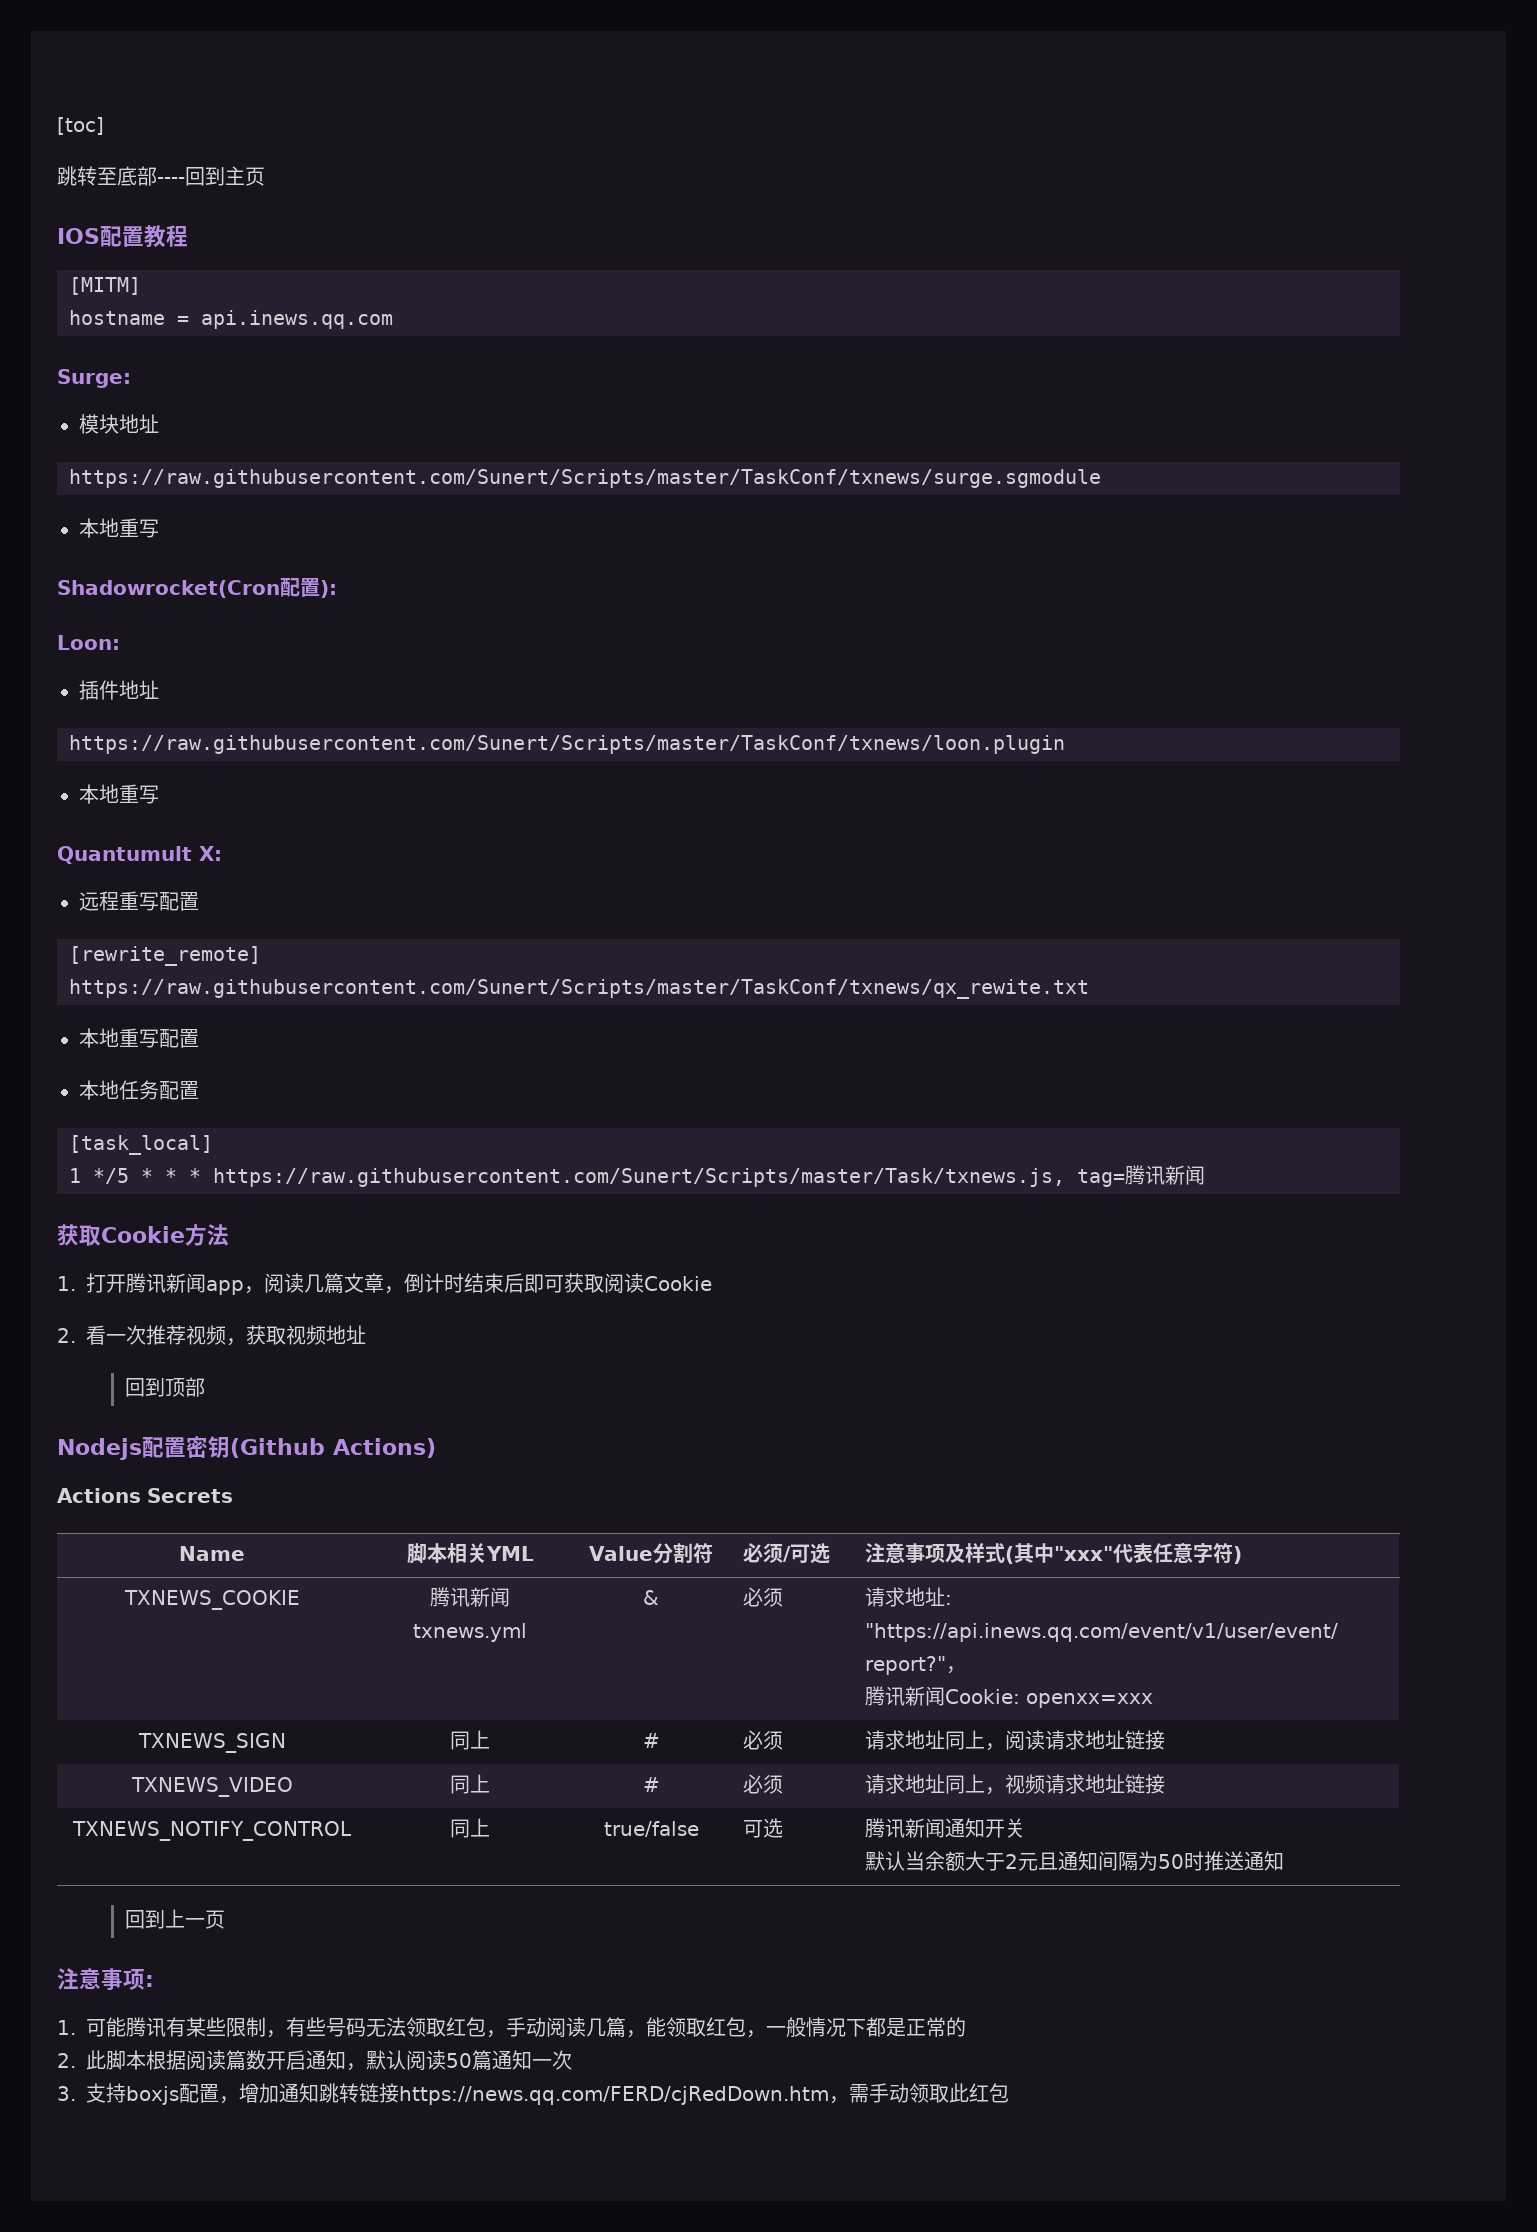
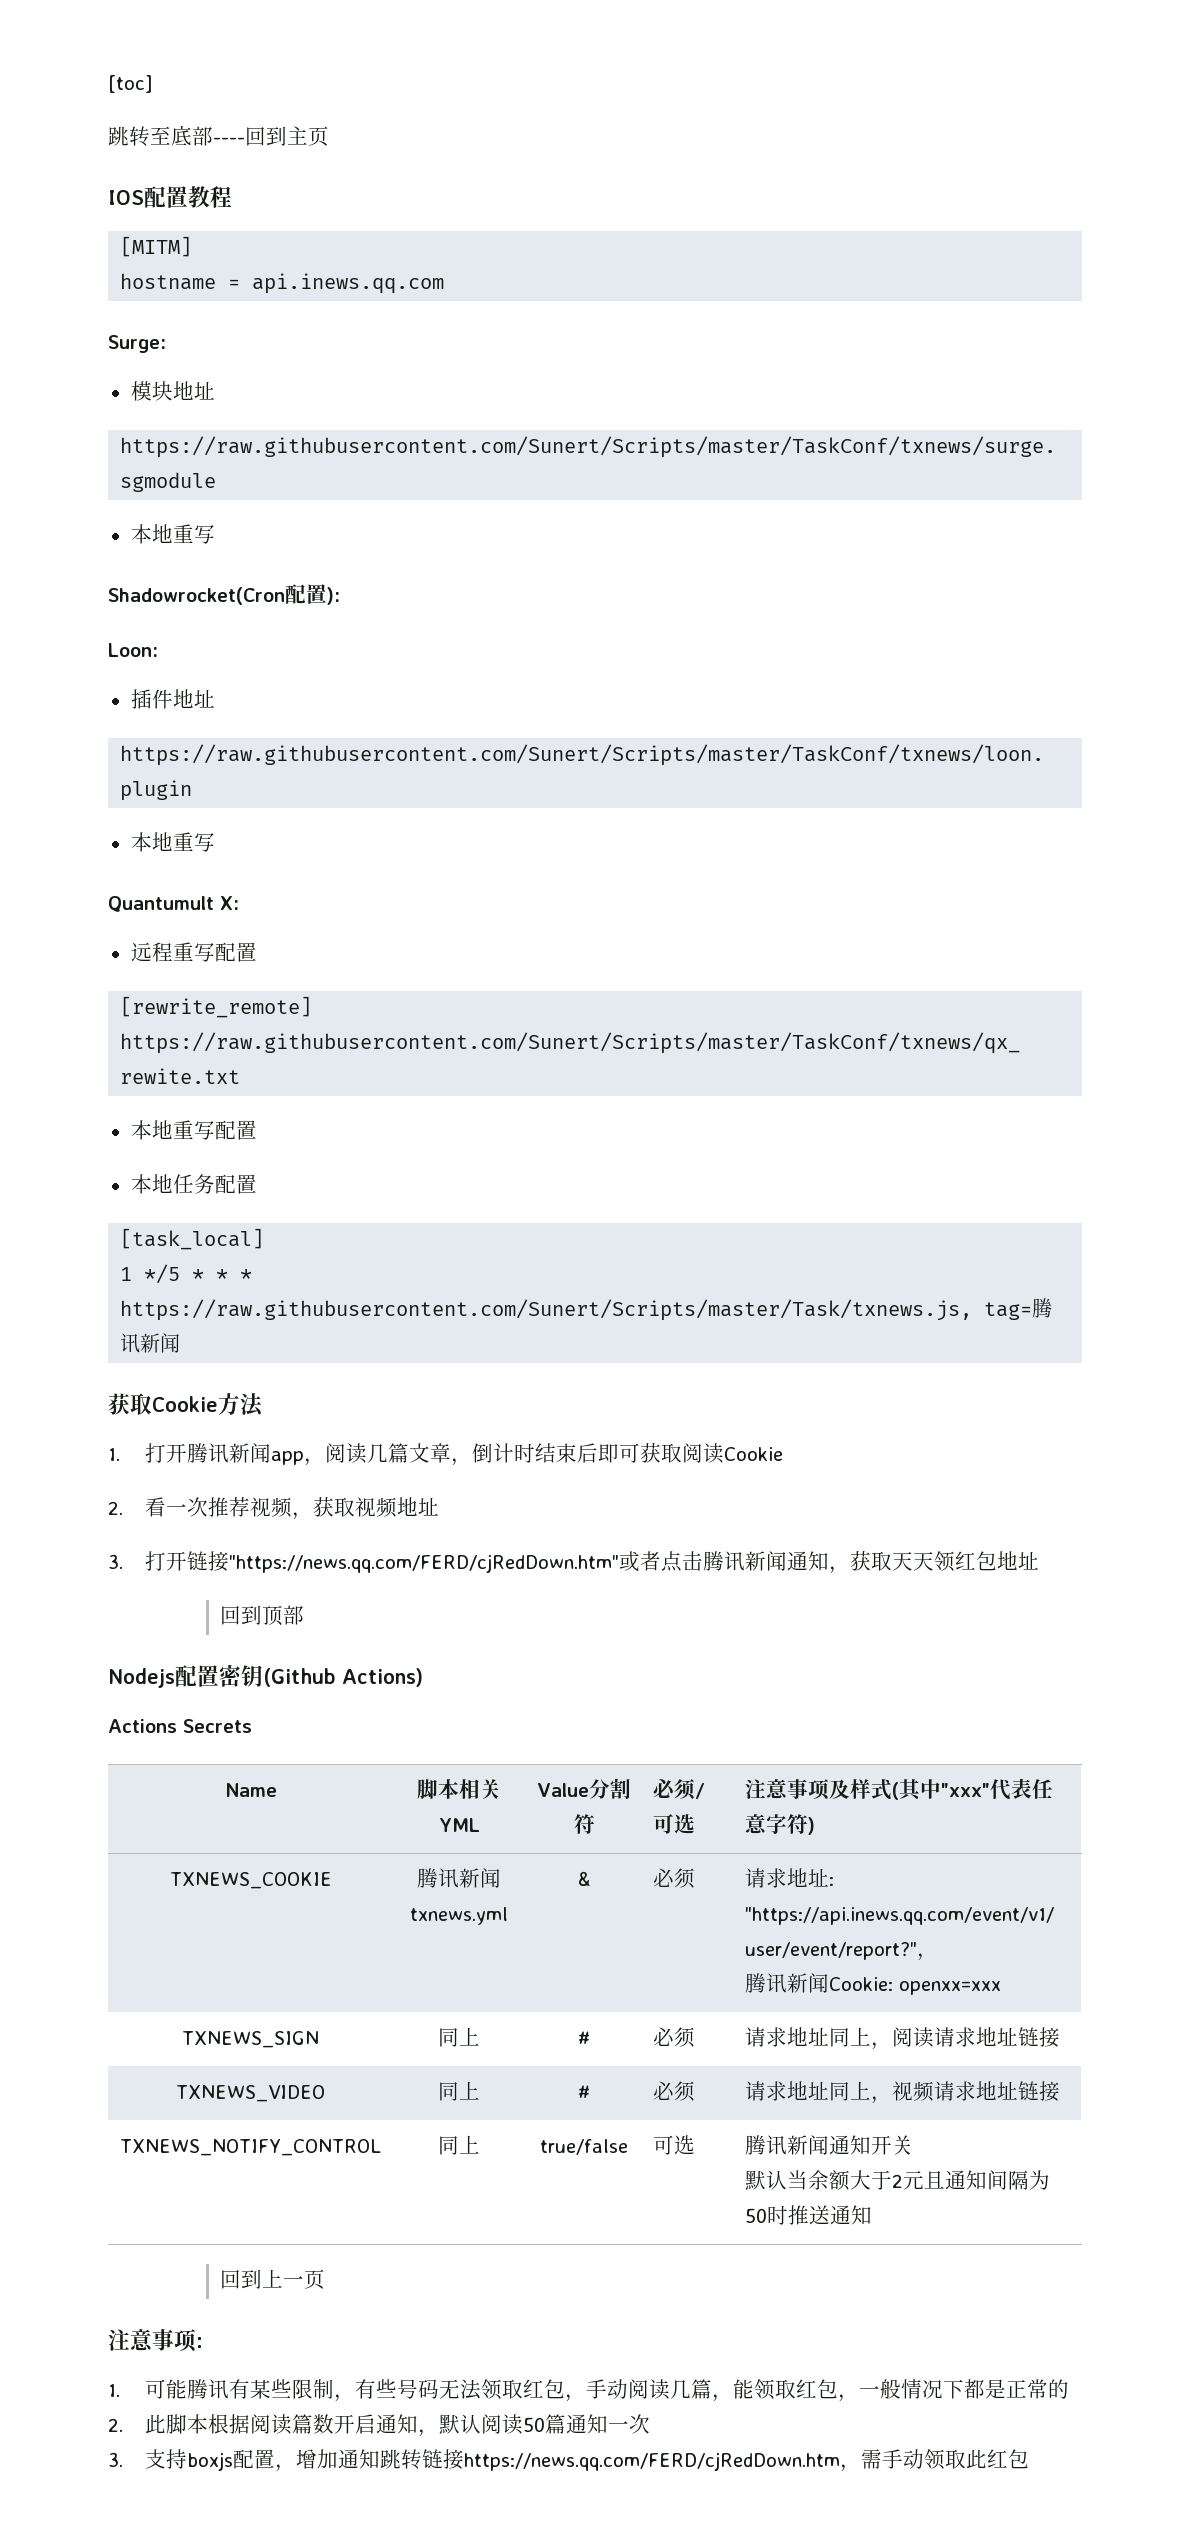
(366, 1334) none -> [108,1551,1040,1574] // 3.打开链接"https://news.qq.com/FERD/cjRedDown.htm"或者点击腾讯新闻通知，获取天天领红包地址

